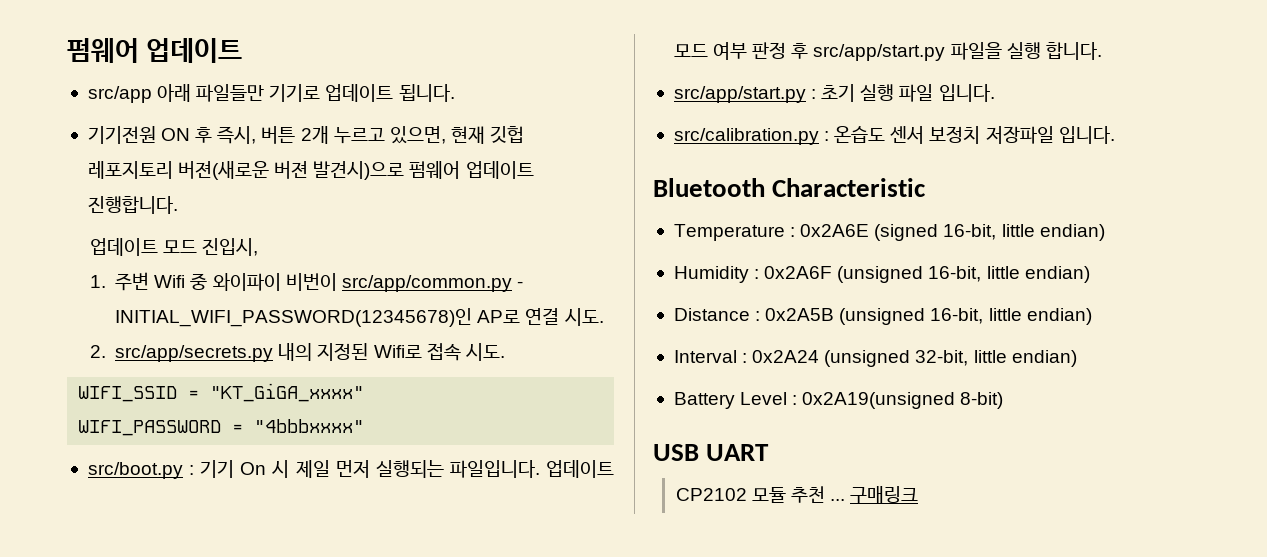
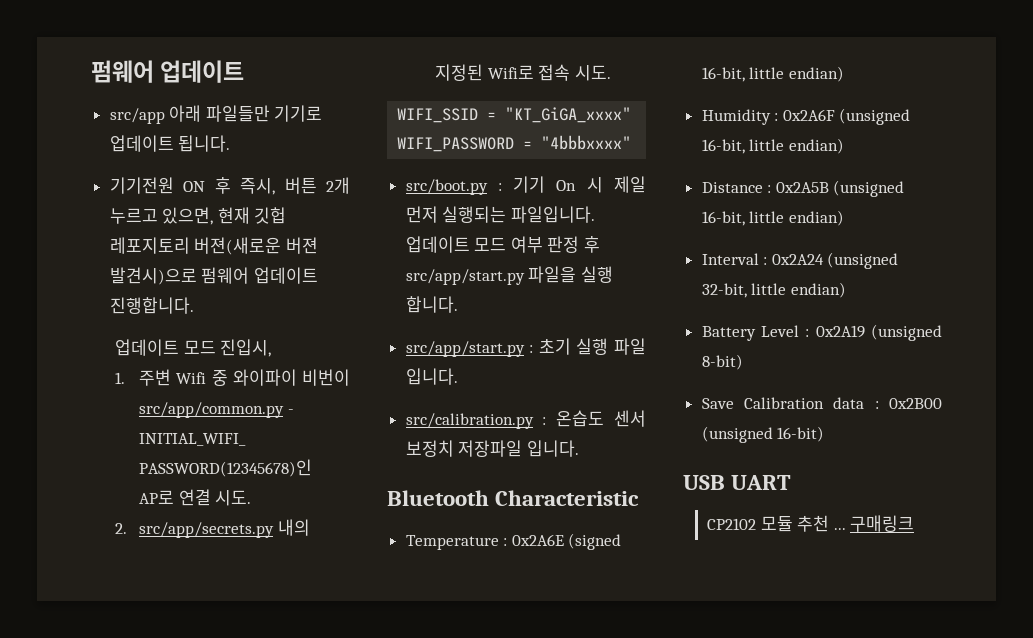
[802,392,956,409] 0x2A19(unsigned -> [815,324,942,341] 0x2A19 (unsigned
(1004, 400) none -> [701,397,942,409] [701,426,825,443] // Save Calibration data : 0x2B00 (unsigned 16-bit)

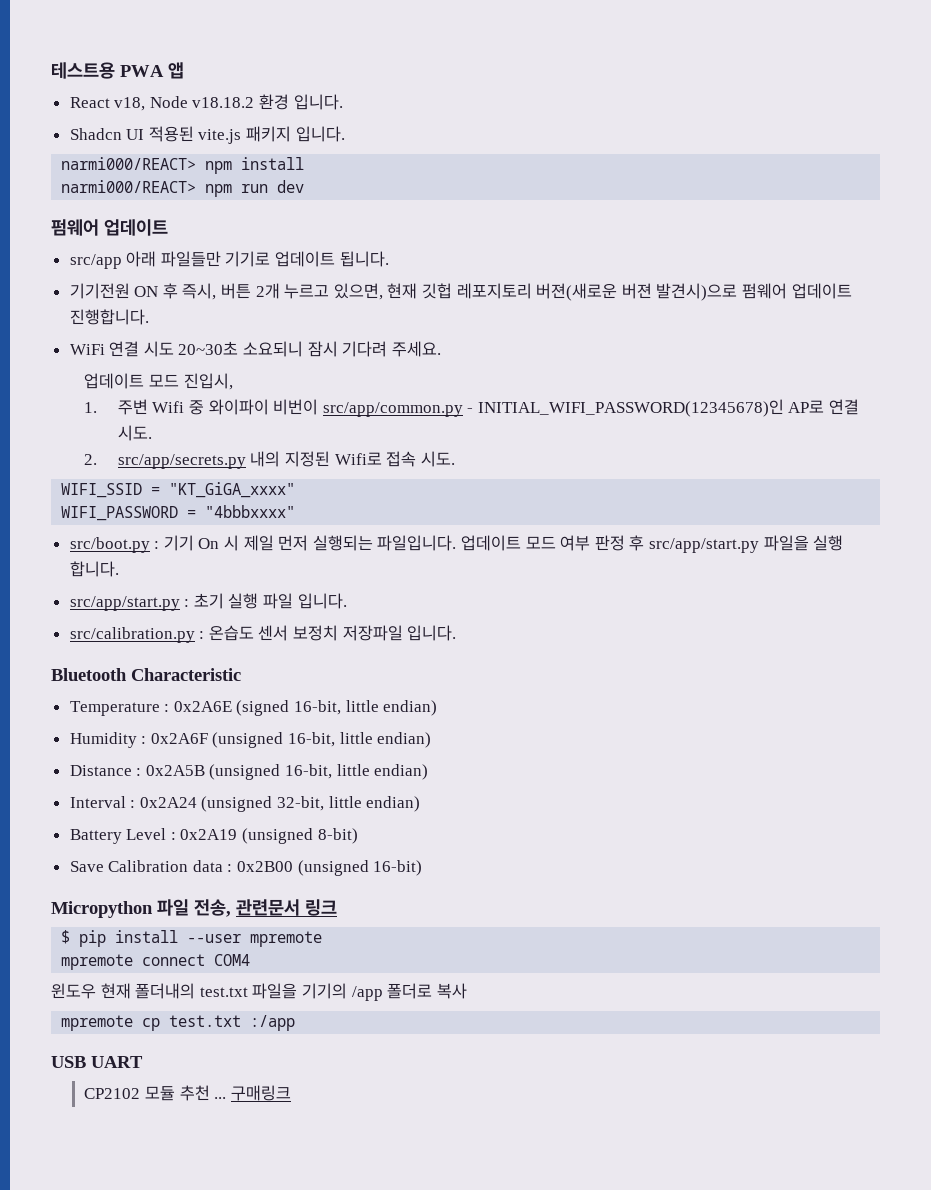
(91, 71) none -> [51,62,184,79] [69,94,343,111] [69,126,345,144] [61,157,305,174] [61,180,305,197] 테스트용 PWA 앱 // React v18, Node v18.18.2 환경 입니다. // Shadcn UI 적용된 vite.js 패키지 입니다. // narmi000/REACT> npm install // narmi000/REACT> npm run dev //
(194, 305) none -> [69,341,441,357] // WiFi 연결 시도 20~30초 소요되니 잠시 기다려 주세요.
(825, 434) none -> [51,899,337,918] [61,930,323,947] [61,954,251,970] [51,983,467,1001] [61,1015,296,1031] // Micropython 파일 전송, 관련문서 링크 // $ pip install --user mpremote // mpremote connect COM4 // 윈도우 현재 폴더내의 test.txt 파일을 기기의 /app 폴더로 복사 // mpremote cp test.txt :/app

